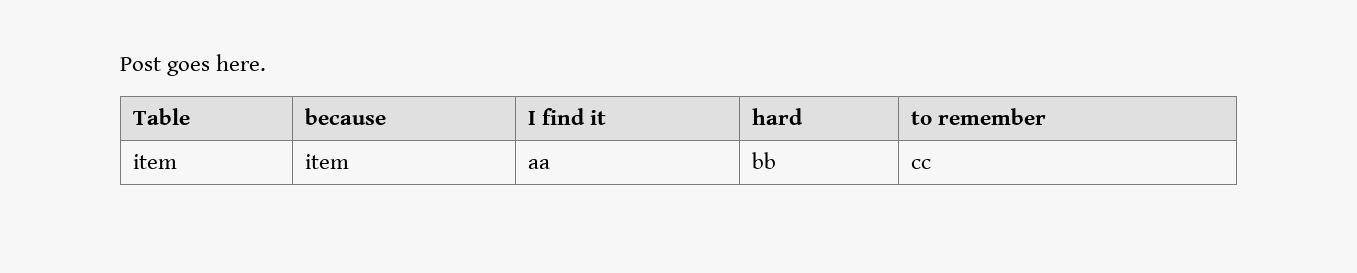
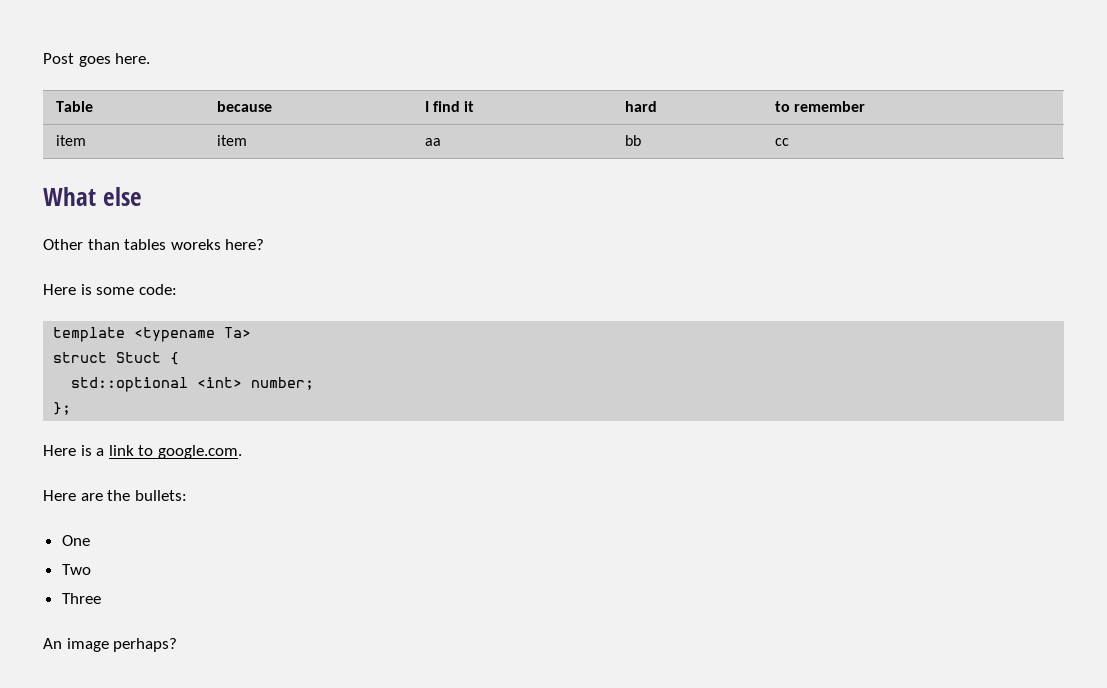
(931, 164) none -> [43,187,142,206] [43,239,265,250] [43,284,177,295] [53,327,252,342] [53,352,180,365] [71,377,315,392] [53,402,72,415] [43,445,242,459] [43,490,187,501] [61,535,90,546] [61,564,91,575] [61,593,101,604] [43,638,178,652] // What else // Other than tables woreks here? // Here is some code: // template <typename Ta> // struct Stuct { // std::optional <int> number; // }; // Here is a link to google.com. // Here are the bullets: // One // Two // Three // An image perhaps?

